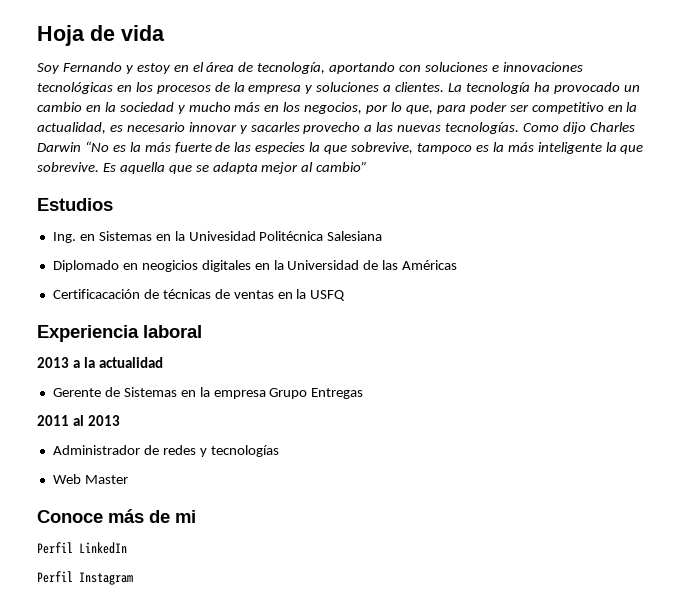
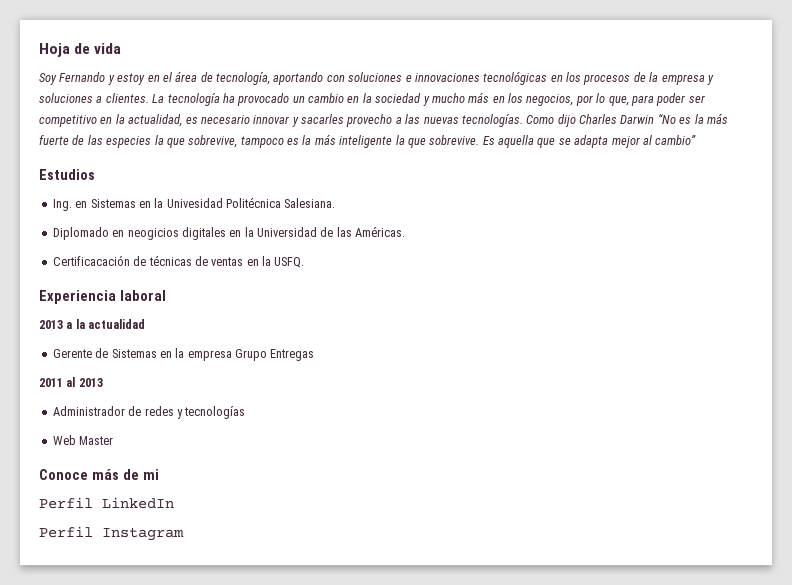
[327,231,383,241] Salesiana -> [284,198,336,208] Salesiana.
[402,260,458,270] Américas -> [355,226,406,237] Américas.
[310,290,346,301] USFQ -> [274,257,305,268] USFQ.

